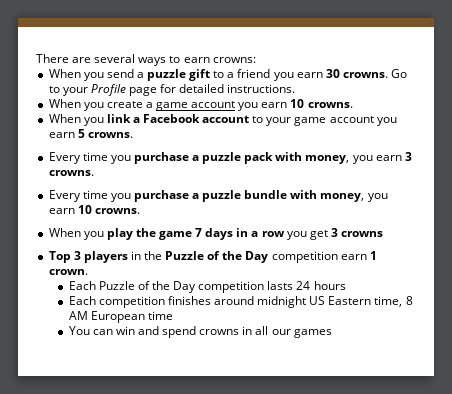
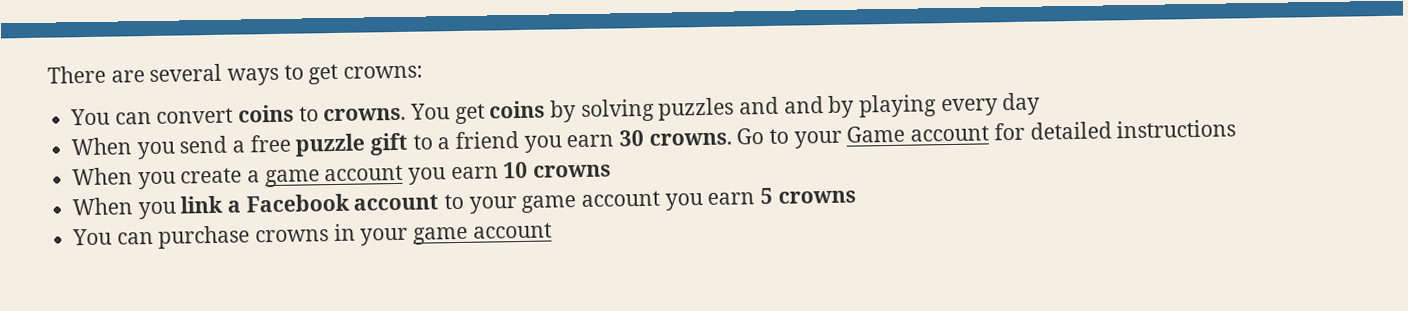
[183,57,210,63] earn -> [308,63,339,85] get
(256, 60) none -> [70,92,1041,126] // You can convert coins to crowns. You get coins by solving puzzles and and by playing every day
(144, 75) none -> [249,134,291,153] free
[90,84,157,96] Profile page -> [846,125,990,143] Game account
[227,84,296,93] instructions. -> [1116,119,1237,139] instructions
[307,102,353,108] crowns. -> [533,164,612,178] crowns
[87,132,133,138] [48,152,412,164] [48,170,94,176] [48,190,388,202] [48,205,140,214] [48,228,384,240] [48,251,377,263] [48,269,88,275] [68,281,346,293] [68,296,413,308] [68,311,173,323] [68,326,332,338] crowns. // Every time you purchase a puzzle pack with money, you earn 3 crowns. // Every time you purchase a puzzle bundle with money, you earn 10 crowns. // When you play the game 7 days in a row you get 3 crowns // Top 3 players in the Puzzle of the Day competition earn 1 crown. // Each Puzzle of the Day competition lasts 24 hours // Each competition finishes around midnight US Eastern time, 8 AM European time // You can win and spend crowns in all our games -> [777,190,856,204] [72,222,552,249] crowns // You can purchase crowns in your game account

